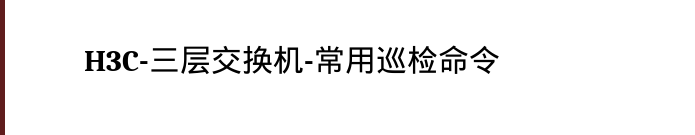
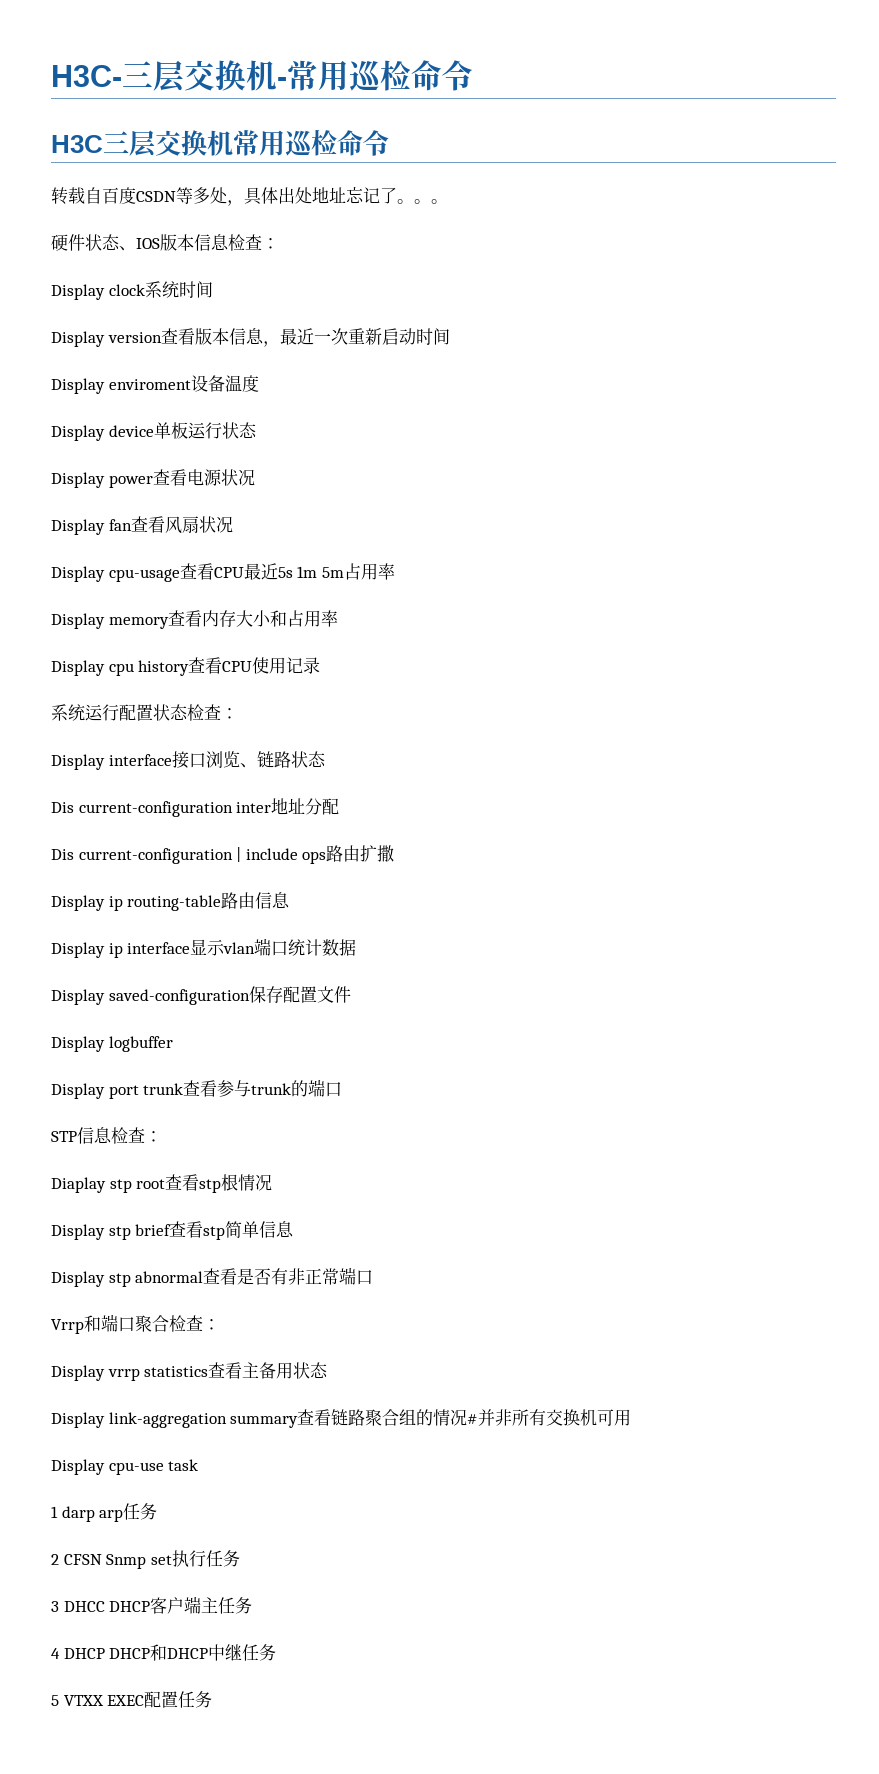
(500, 60) none -> [51,129,389,157] [51,187,448,206] [51,234,279,251] [51,281,213,300] [51,328,450,347] [51,375,259,394] [51,422,257,441] [51,469,255,488] [51,516,233,535] [51,563,395,582] [51,610,338,629] [51,657,321,676] [51,704,238,721] [51,751,326,770] [51,798,340,817] [51,845,395,864] [51,892,291,911] [51,938,357,958] [51,986,351,1005] [51,1036,173,1052] [51,1079,343,1099] [51,1127,162,1144] [51,1174,273,1193] [51,1221,295,1240] [51,1267,374,1287] [51,1314,220,1334] [51,1362,329,1381] [51,1409,632,1428] [51,1459,199,1475] [51,1503,158,1522] [51,1550,240,1569] [51,1596,253,1614] [51,1644,277,1661] [51,1691,213,1708] // H3C三层交换机常用巡检命令 // 转载自百度CSDN等多处，具体出处地址忘记了。。。 // 硬件状态、IOS版本信息检查： // Display clock系统时间 // Display version查看版本信息，最近一次重新启动时间 // Display enviroment设备温度 // Display device单板运行状态 // Display power查看电源状况 // Display fan查看风扇状况 // Display cpu-usage查看CPU最近5s 1m 5m占用率 // Display memory查看内存大小和占用率 // Display cpu history查看CPU使用记录 // 系统运行配置状态检查： // Display interface接口浏览、链路状态 // Dis current-configuration inter地址分配 // Dis current-configuration | include ops路由扩撒 // Display ip routing-table路由信息 // Display ip interface显示vlan端口统计数据 // Display saved-configuration保存配置文件 // Display logbuffer // Display port trunk查看参与trunk的端口 // STP信息检查： // Diaplay stp root查看stp根情况 // Display stp brief查看stp简单信息 // Display stp abnormal查看是否有非正常端口 // Vrrp和端口聚合检查： // Display vrrp statistics查看主备用状态 // Display link-aggregation summary查看链路聚合组的情况#并非所有交换机可用 // Display cpu-use task // 1 darp arp任务 // 2 CFSN Snmp set执行任务 // 3 DHCC DHCP客户端主任务 // 4 DHCP DHCP和DHCP中继任务 // 5 VTXX EXEC配置任务

